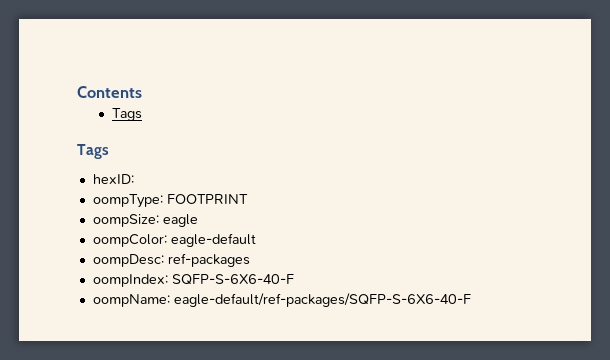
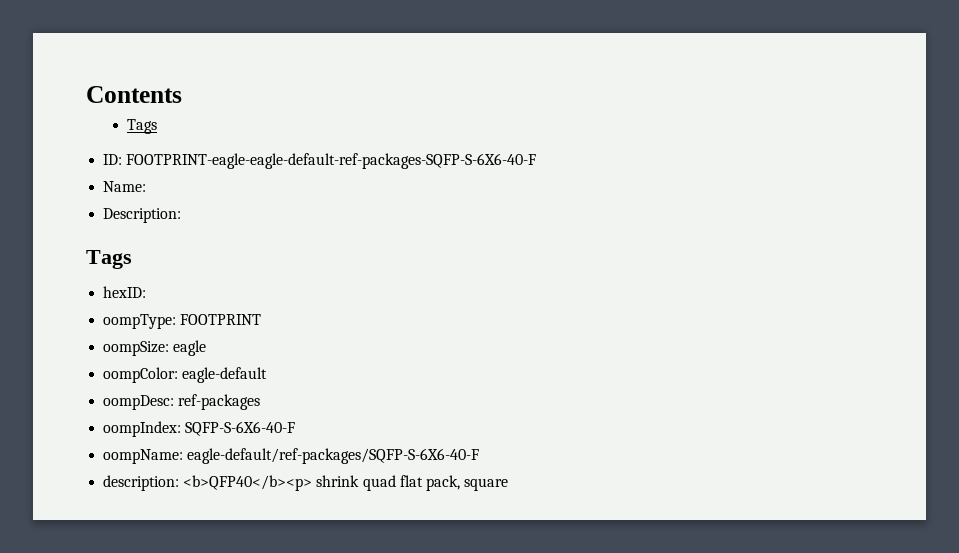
(142, 114) none -> [103,153,537,169] [103,181,147,192] [103,208,182,223] // ID: FOOTPRINT-eagle-eagle-default-ref-packages-SQFP-S-6X6-40-F // Name: // Description:
(471, 300) none -> [103,475,509,491] // description: <b>QFP40</b><p> shrink quad flat pack, square

